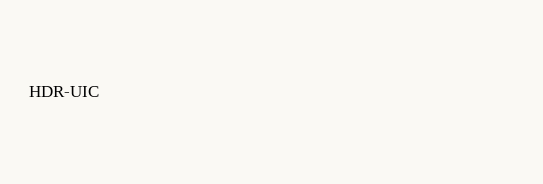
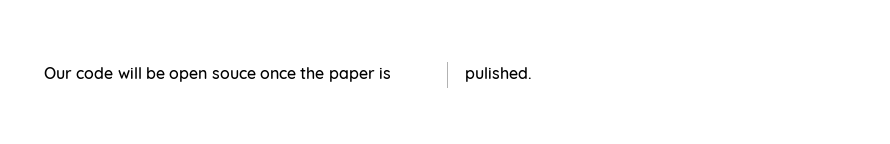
[29,86,99,97] HDR-UIC -> [44,67,532,82] Our code will be open souce once the paper is pulished.

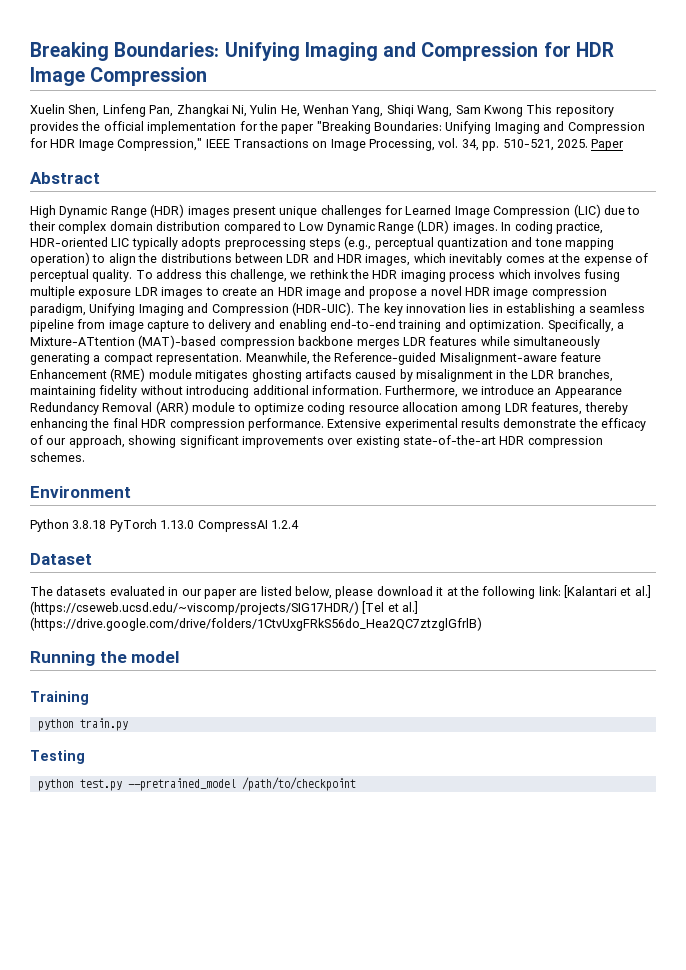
[44,67,532,82] Our code will be open souce once the paper is pulished. -> [30,42,614,61] [30,67,208,86] [30,104,614,117] [30,121,645,134] [30,138,625,151] [30,172,100,184] [30,204,641,218] [29,220,603,234] [30,236,615,250] [30,252,648,266] [30,269,621,282] [30,286,607,299] [30,302,645,316] [30,319,624,332] [30,335,600,349] [30,352,601,365] [30,368,613,382] [30,385,622,398] [30,401,628,415] [30,418,647,431] [30,435,603,448] [30,452,85,462] [30,486,131,498] [30,519,299,532] [30,553,92,565] [30,585,651,599] [30,601,419,615] [30,617,482,631] [30,651,180,666] [30,691,89,705] [37,718,128,731] [30,750,85,764] [37,777,356,791] Breaking Boundaries: Unifying Imaging and Compression for HDR Image Compression // Xuelin Shen, Linfeng Pan, Zhangkai Ni, Yulin He, Wenhan Yang, Shiqi Wang, Sam Kwong This repository provides the official implementation for the paper "Breaking Boundaries: Unifying Imaging and Compression for HDR Image Compression," IEEE Transactions on Image Processing, vol. 34, pp. 510-521, 2025. Paper // Abstract // High Dynamic Range (HDR) images present unique challenges for Learned Image Compression (LIC) due to their complex domain distribution compared to Low Dynamic Range (LDR) images. In coding practice, HDR-oriented LIC typically adopts preprocessing steps (e.g., perceptual quantization and tone mapping operation) to align the distributions between LDR and HDR images, which inevitably comes at the expense of perceptual quality. To address this challenge, we rethink the HDR imaging process which involves fusing multiple exposure LDR images to create an HDR image and propose a novel HDR image compression paradigm, Unifying Imaging and Compression (HDR-UIC). The key innovation lies in establishing a seamless pipeline from image capture to delivery and enabling end-to-end training and optimization. Specifically, a Mixture-ATtention (MAT)-based compression backbone merges LDR features while simultaneously generating a compact representation. Meanwhile, the Reference-guided Misalignment-aware feature Enhancement (RME) module mitigates ghosting artifacts caused by misalignment in the LDR branches, maintaining fidelity without introducing additional information. Furthermore, we introduce an Appearance Redundancy Removal (ARR) module to optimize coding resource allocation among LDR features, thereby enhancing the final HDR compression performance. Extensive experimental results demonstrate the efficacy of our approach, showing significant improvements over existing state-of-the-art HDR compression schemes. // Environment // Python 3.8.18 PyTorch 1.13.0 CompressAI 1.2.4 // Dataset // The datasets evaluated in our paper are listed below, please download it at the following link: [Kalantari et al.] (https://cseweb.ucsd.edu/~viscomp/projects/SIG17HDR/) [Tel et al.] (https://drive.google.com/drive/folders/1CtvUxgFRkS56do_Hea2QC7ztzglGfrlB) // Running the model // Training // python train.py // Testing // python test.py --pretrained_model /path/to/checkpoint

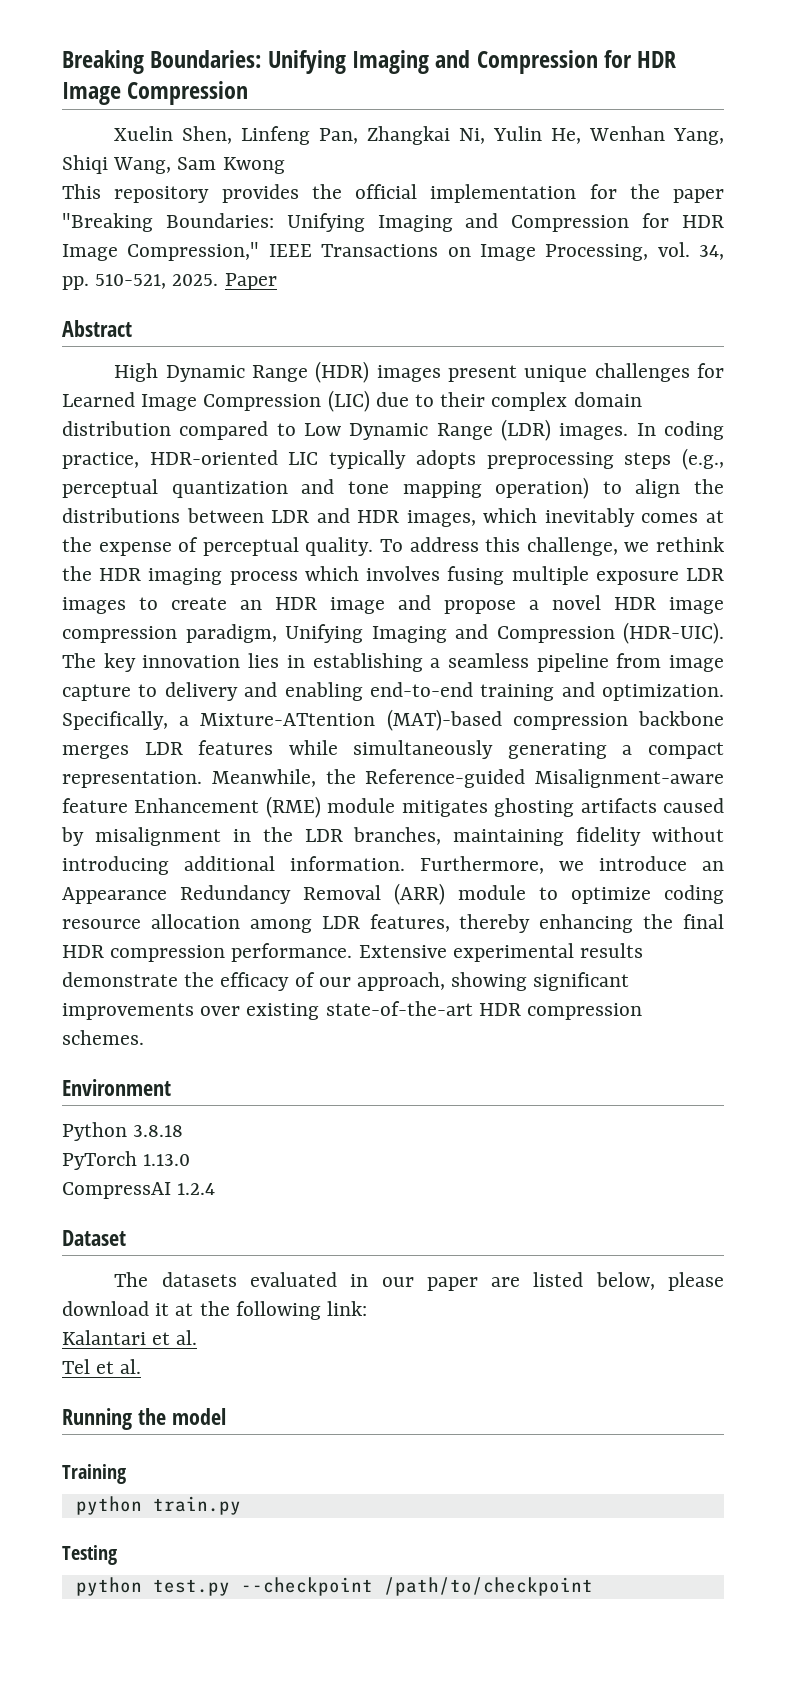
(523, 111) none -> (285, 165) //
(107, 524) none -> (184, 1131) //
(195, 524) none -> (191, 1160) //
[564,585,651,598] [30,601,419,615] [30,617,482,631] [Kalantari et al.] (https://cseweb.ucsd.edu/~viscomp/projects/SIG17HDR/) [Tel et al.] (https://drive.google.com/drive/folders/1CtvUxgFRkS56do_Hea2QC7ztzglGfrlB) -> [62,1330,198,1345] [62,1359,142,1374] // Kalantari et al. // Tel et al.
[127,778,236,791] --pretrained_model -> [240,1577,373,1596] --checkpoint

